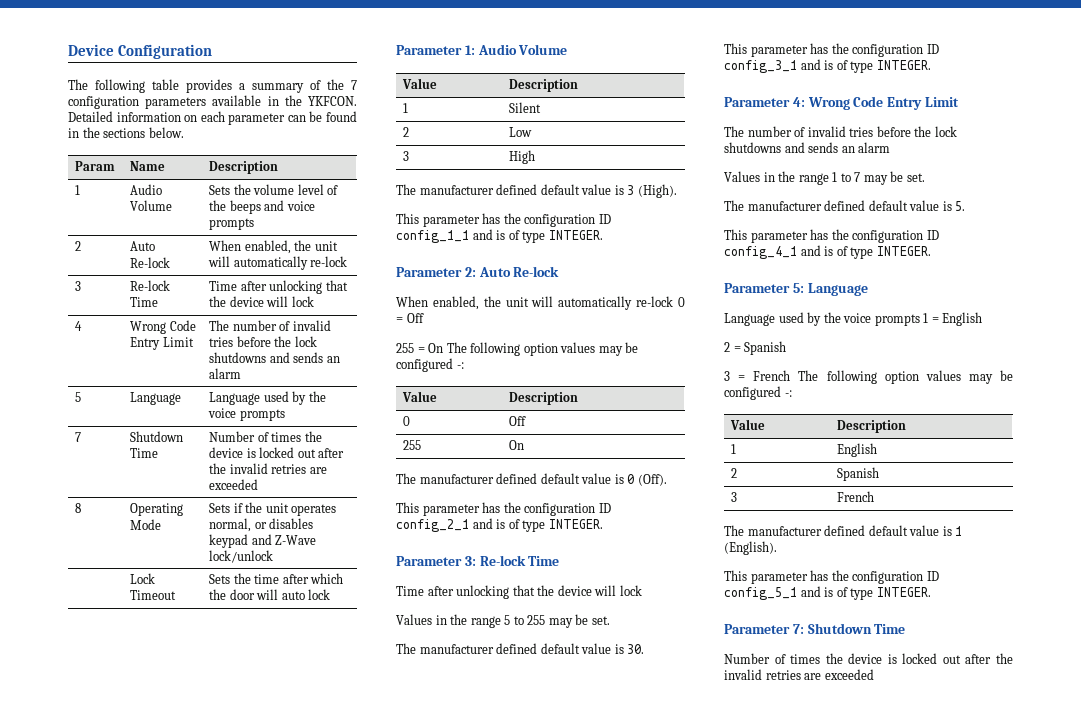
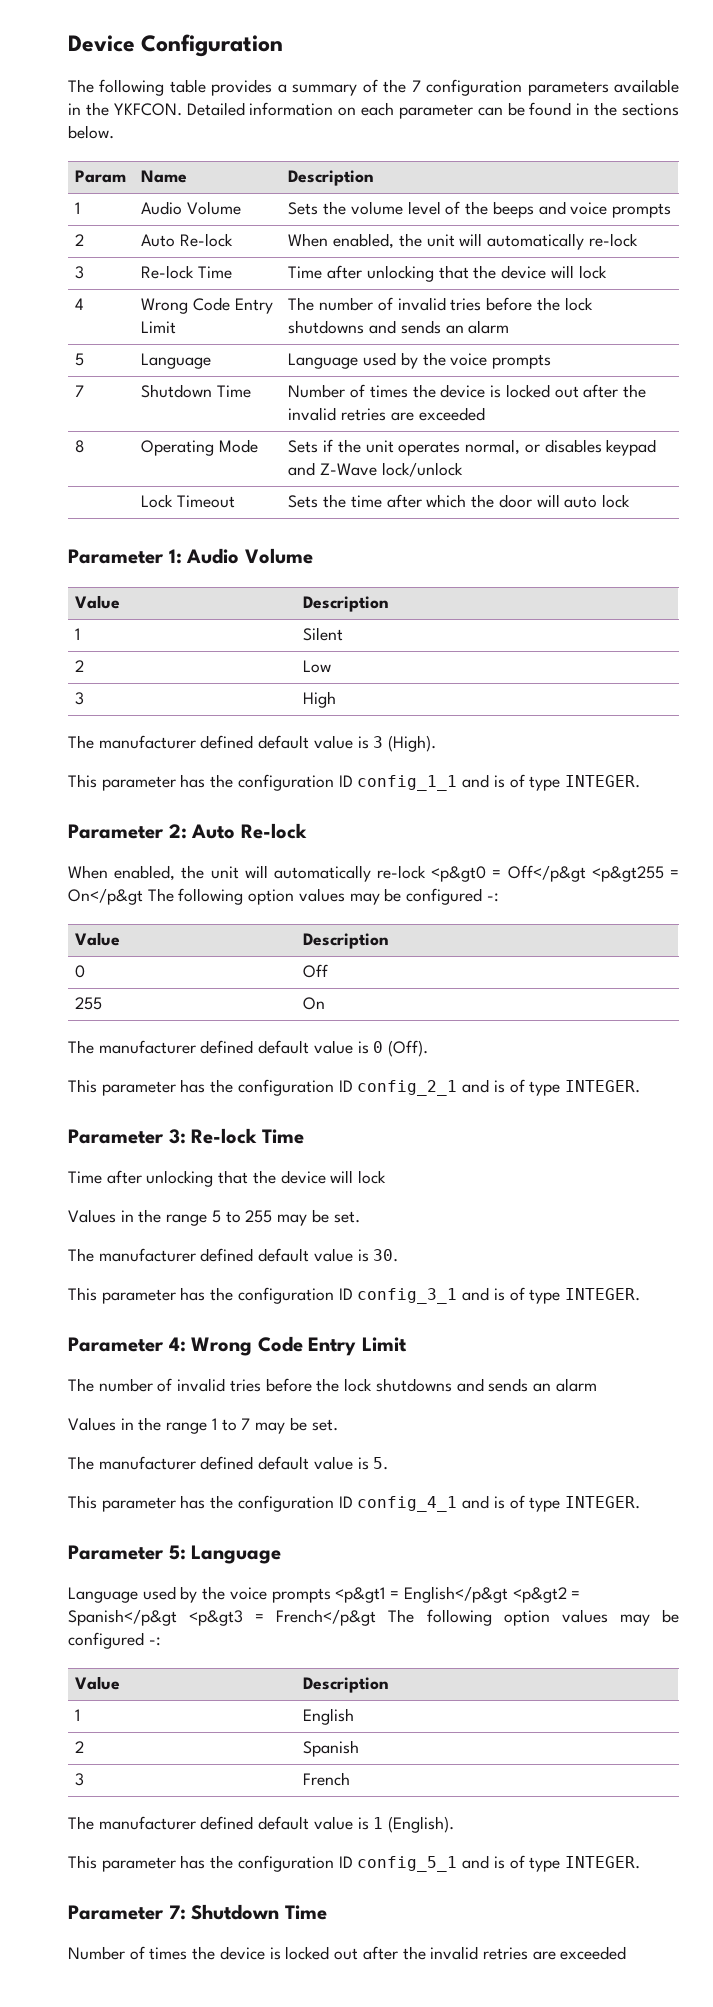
[678,297,685,307] [396,313,424,323] [396,343,444,353] 0 = Off // 255 = On -> [431,865,679,882] [68,888,143,905] <p&gt0 = Off</p&gt <p&gt255 = On</p&gt
[923,312,983,326] [724,341,787,355] [724,370,791,381] 1 = English // 2 = Spanish // 3 = French -> [335,1586,581,1603] [68,1609,377,1626] <p&gt1 = English</p&gt <p&gt2 = Spanish</p&gt <p&gt3 = French</p&gt

